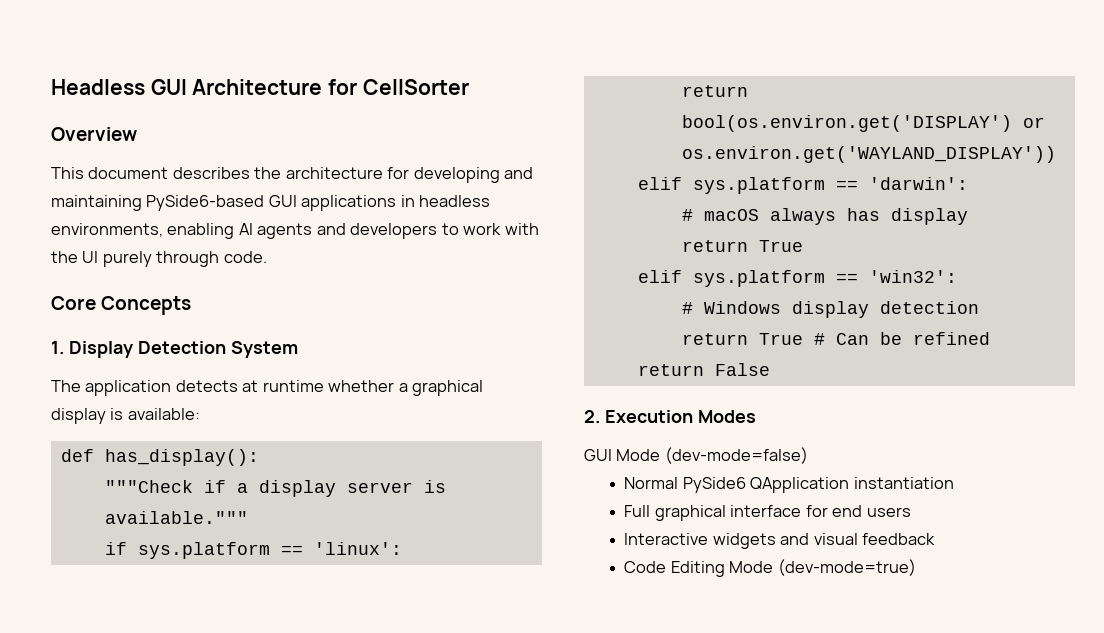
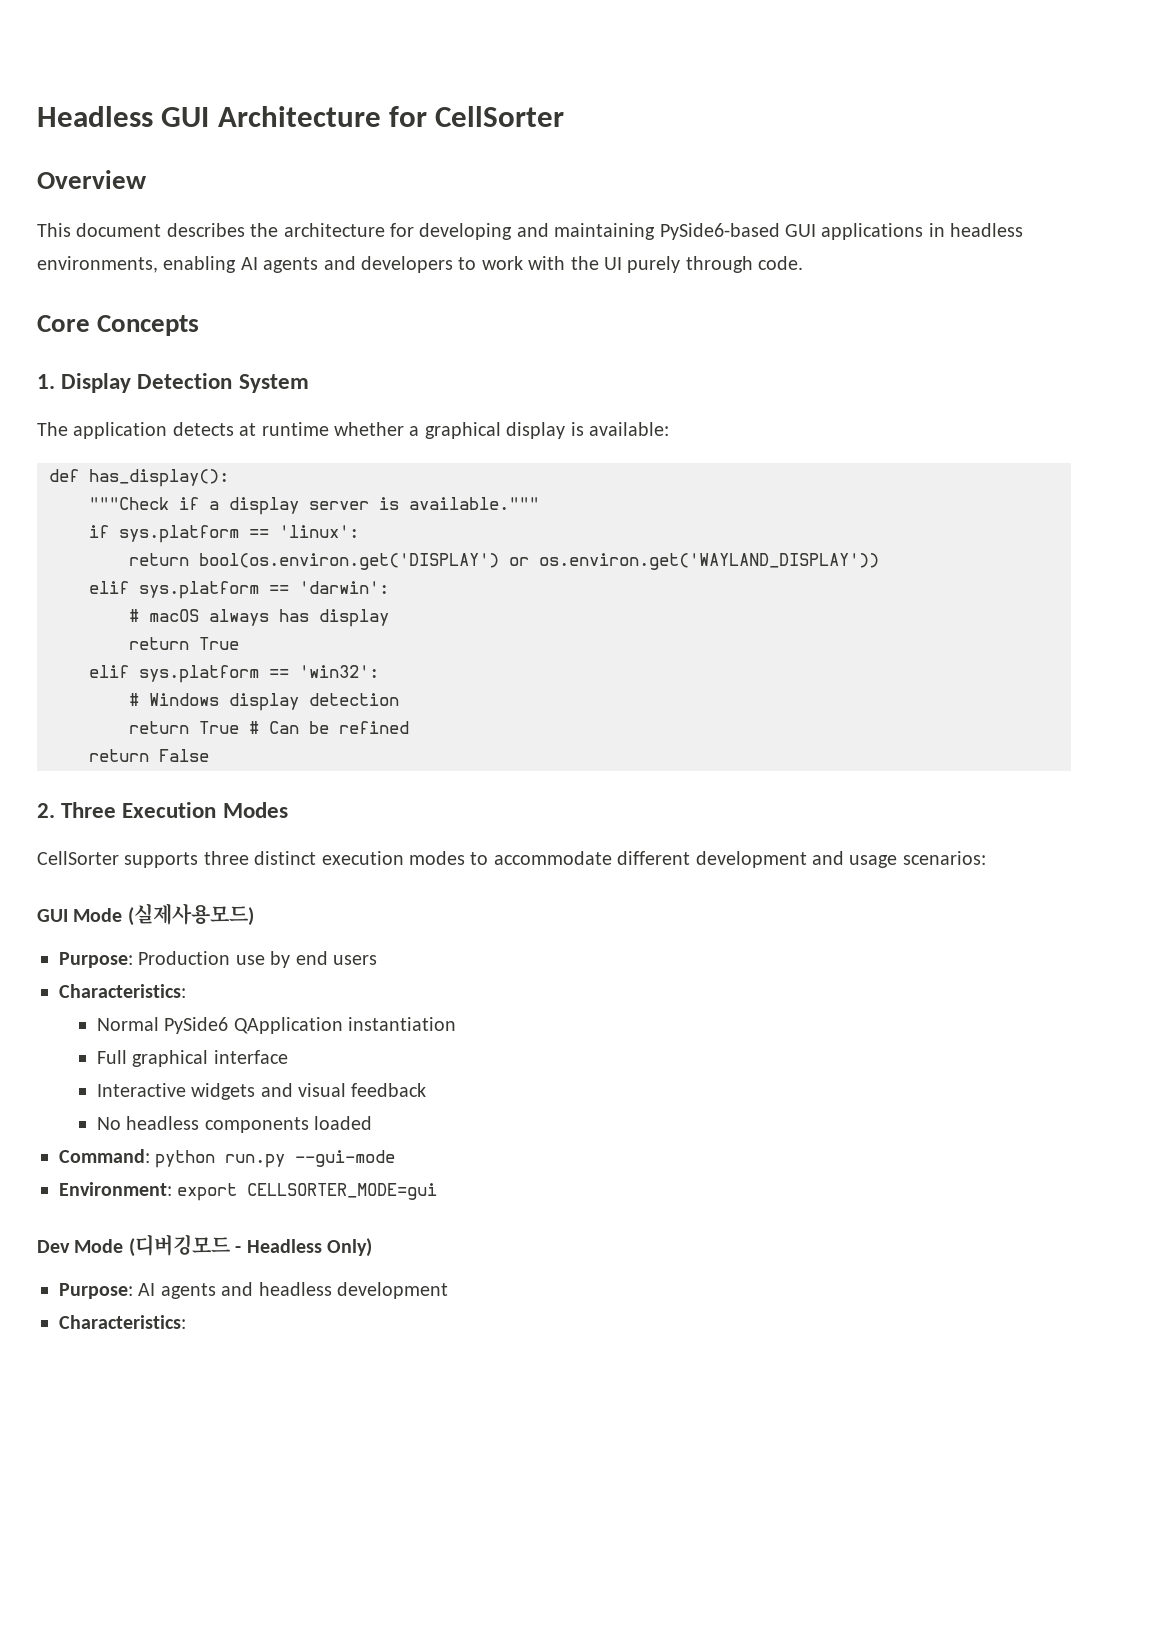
(600, 416) none -> [61,802,117,818] Three
[584,447,808,464] GUI Mode (dev-mode=false) -> [37,851,986,868] [37,903,254,926] [59,951,377,968] [59,984,186,998] CellSorter supports three distinct execution modes to accommodate different development and usage scenarios: // GUI Mode (실제사용모드) // Purpose: Production use by end users // Characteristics:
[805,505,911,517] for end users -> (288, 1057) none
[624,559,916,577] Code Editing Mode (dev-mode=true) -> [96,1116,373,1133] [59,1149,396,1168] [59,1182,438,1201] [37,1234,372,1257] [59,1282,448,1299] [59,1315,186,1329] No headless components loaded // Command: python run.py --gui-mode // Environment: export CELLSORTER_MODE=gui // Dev Mode (디버깅모드 - Headless Only) // Purpose: AI agents and headless development // Characteristics:

